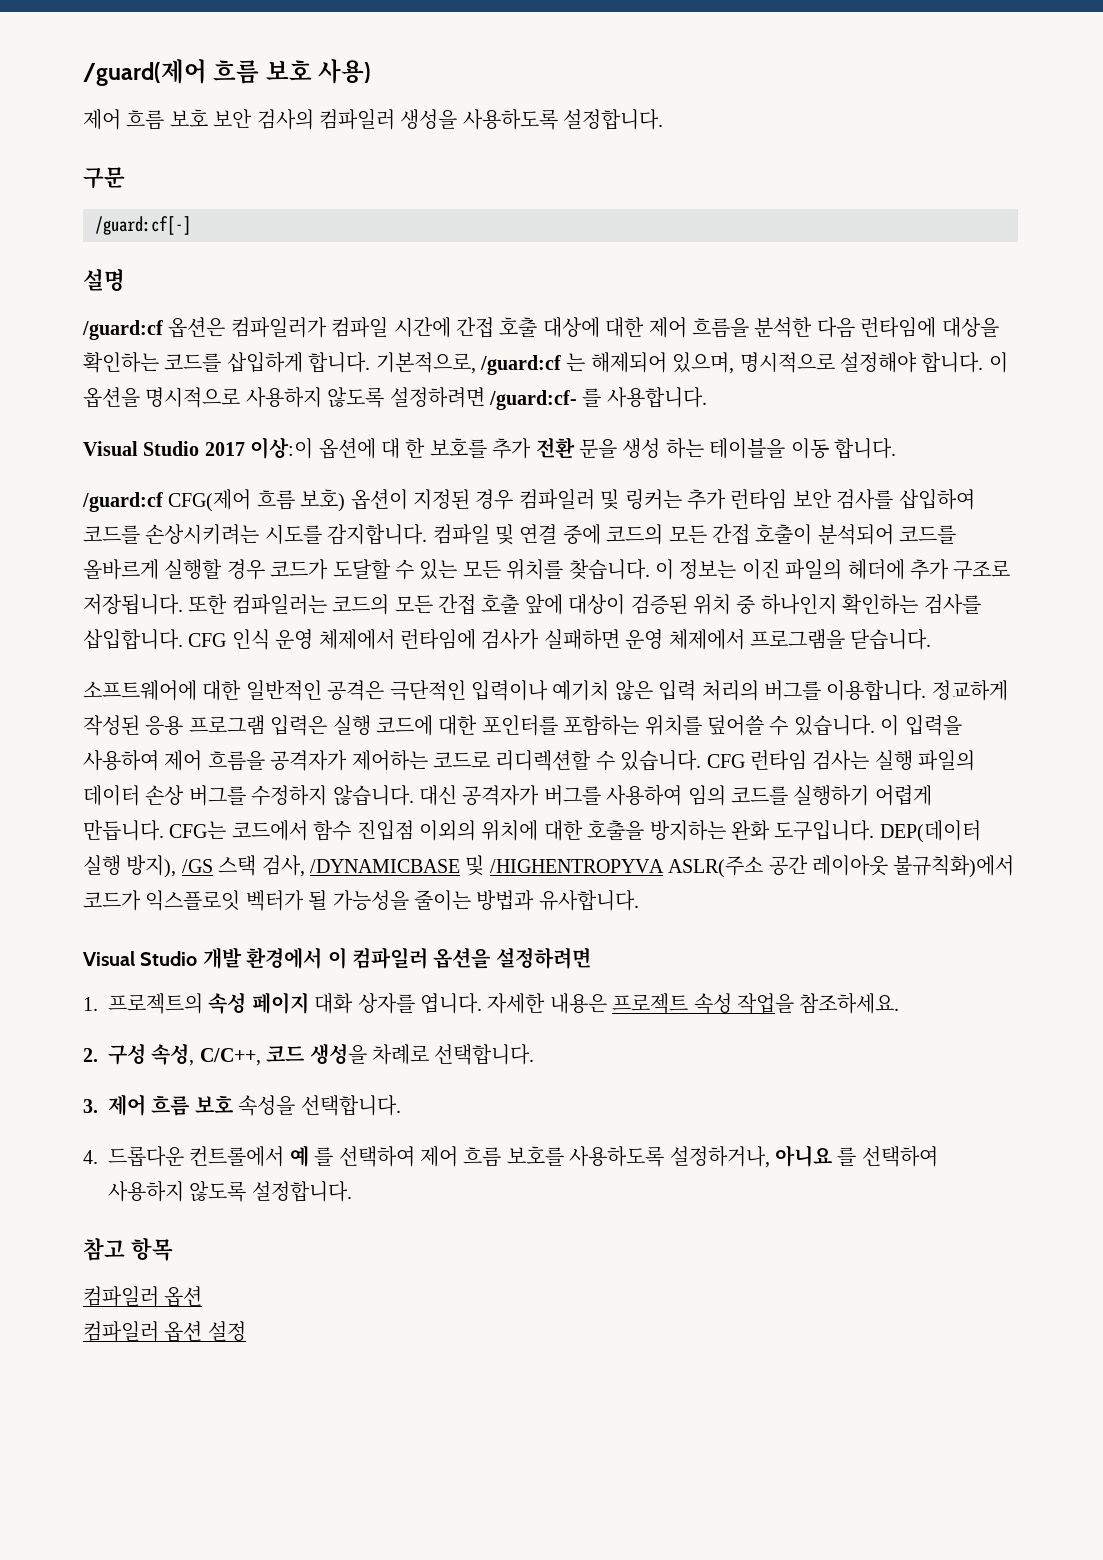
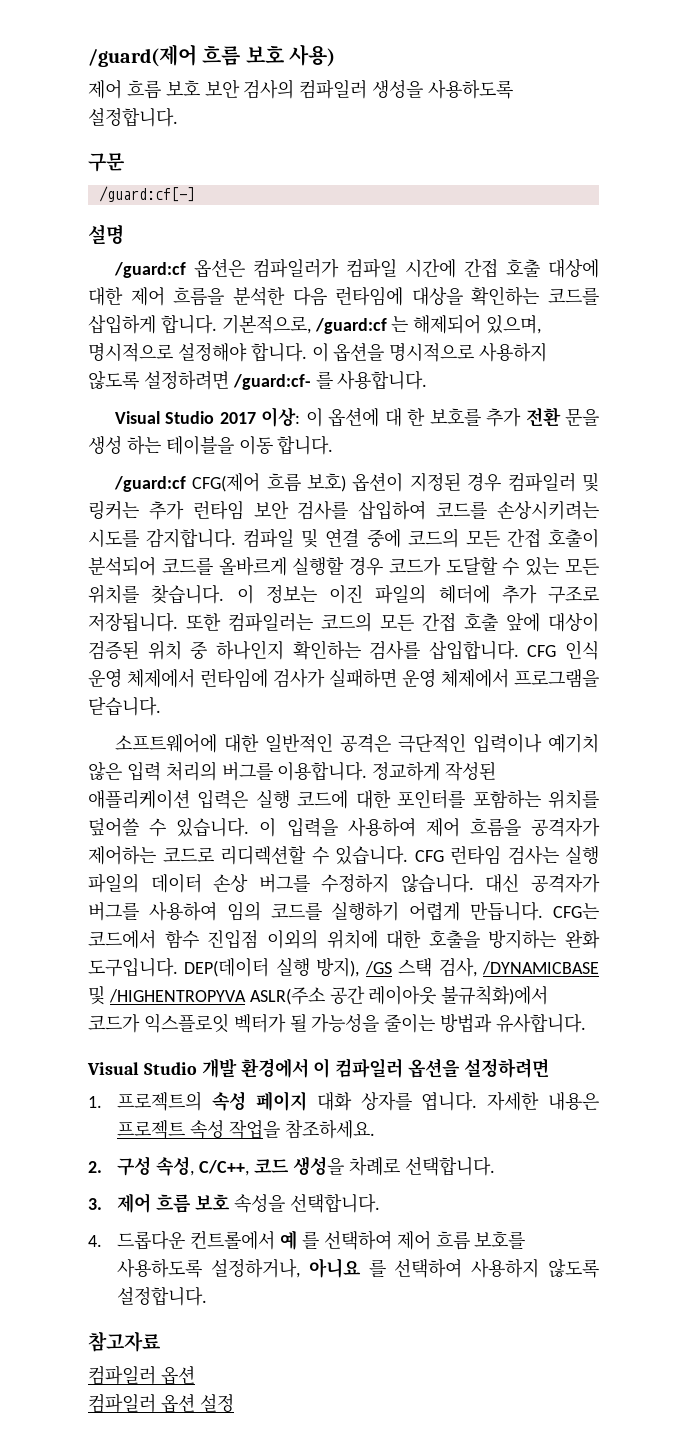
[250,437,314,459] 이상:이 -> [261,407,323,427] 이상: 이
[145,715,265,736] 응용 프로그램 -> [88,789,190,809] 애플리케이션
[83,1238,173,1261] 참고 항목 -> [88,1331,161,1352] 참고자료

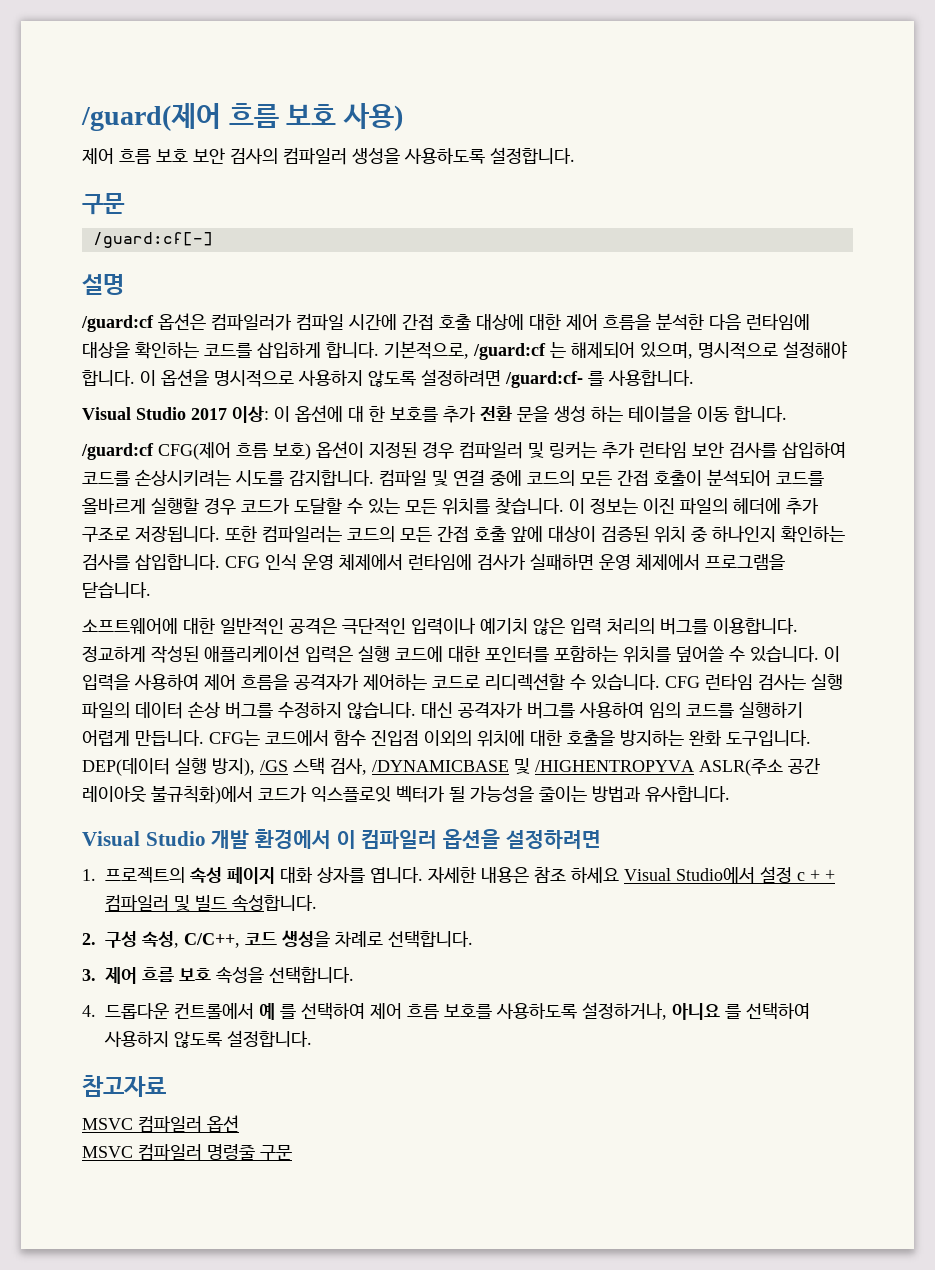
[117,1119,375,1139] 프로젝트 속성 작업을 참조하세요. -> [534,866,835,883] [105,894,317,912] 참조 하세요 Visual Studio에서 설정 c + + 컴파일러 및 빌드 속성합니다.
(161, 1341) none -> [82,1118,133,1130] MSVC
[88,1393,234,1413] 컴파일러 옵션 설정 -> [82,1143,292,1161] MSVC 컴파일러 명령줄 구문

